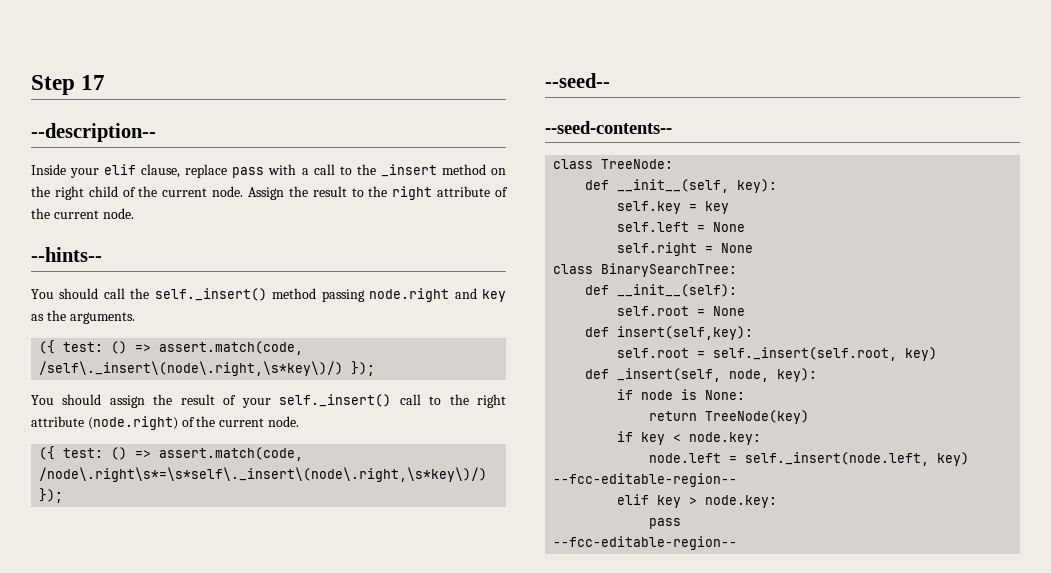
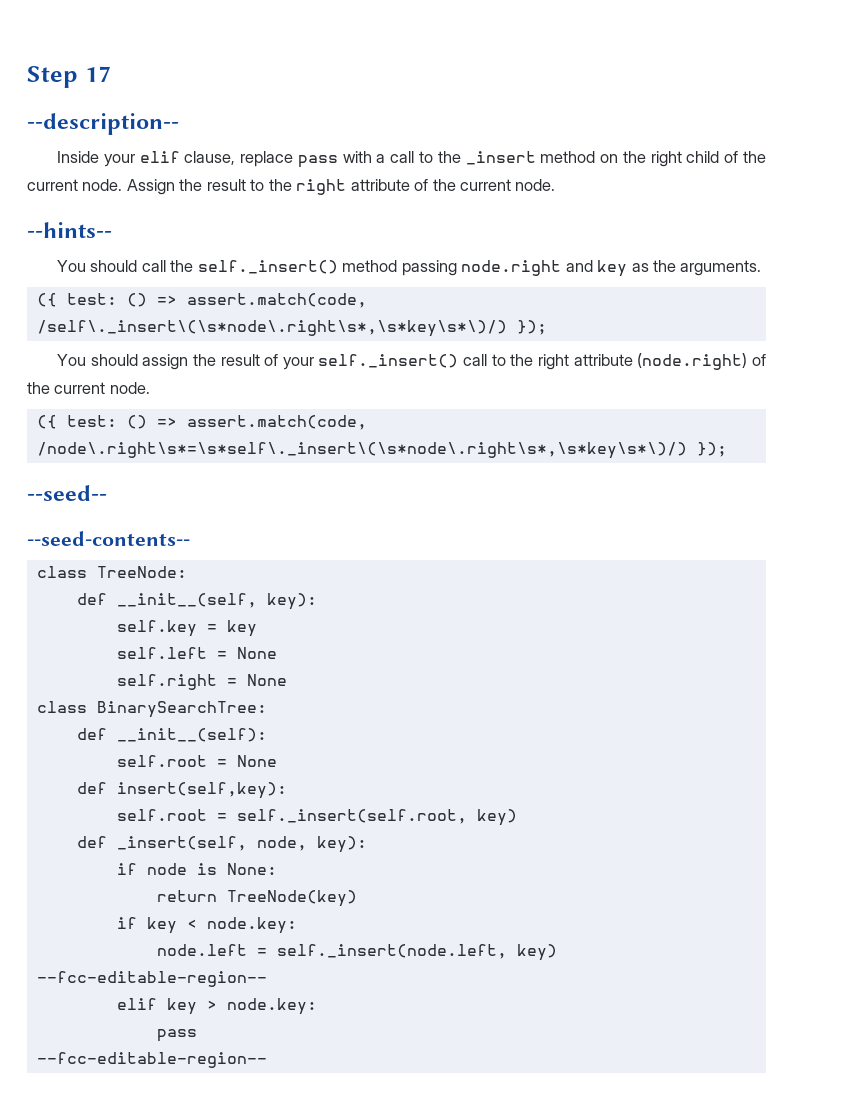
[39,361,344,376] /self\._insert\(node\.right,\s*key\)/) -> [36,320,507,337] /self\._insert\(\s*node\.right\s*,\s*key\s*\)/)
[39,467,488,482] /node\.right\s*=\s*self\._insert\(node\.right,\s*key\)/) -> [36,442,687,459] /node\.right\s*=\s*self\._insert\(\s*node\.right\s*,\s*key\s*\)/)

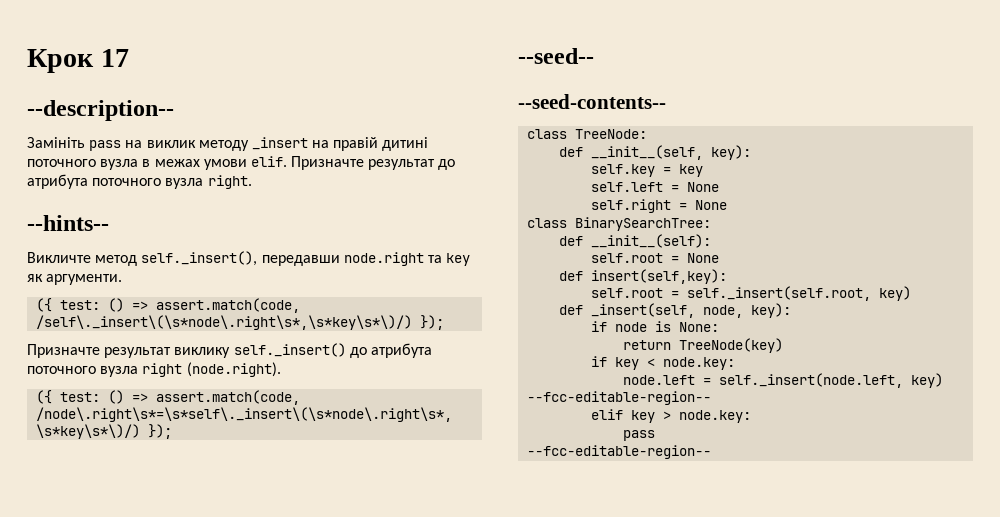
[27,66,78,88] Step -> [27,49,94,73] Крок
[56,151,767,168] [27,179,556,195] [27,222,112,238] [56,260,762,277] Inside your elif clause, replace pass with a call to the _insert method on the right child of the current node. Assign the result to the right attribute of the current node. // --hints-- // You should call the self._insert() method passing node.right and key as the arguments. -> [27,137,429,151] [27,156,456,170] [27,174,252,189] [27,215,109,231] [27,251,471,266] [27,274,123,285] Замініть pass на виклик методу _insert на правій дитині поточного вузла в межах умови elif. Призначте результат до атрибута поточного вузла right. // --hints-- // Викличте метод self._insert(), передавши node.right та key як аргументи.
[56,353,766,370] [27,382,150,394] You should assign the result of your self._insert() call to the right attribute (node.right) of the current node. -> [27,343,432,358] [27,362,281,377] Призначте результат виклику self._insert() до атрибута поточного вузла right (node.right).

